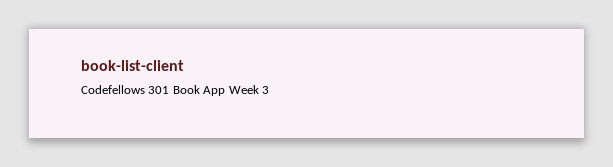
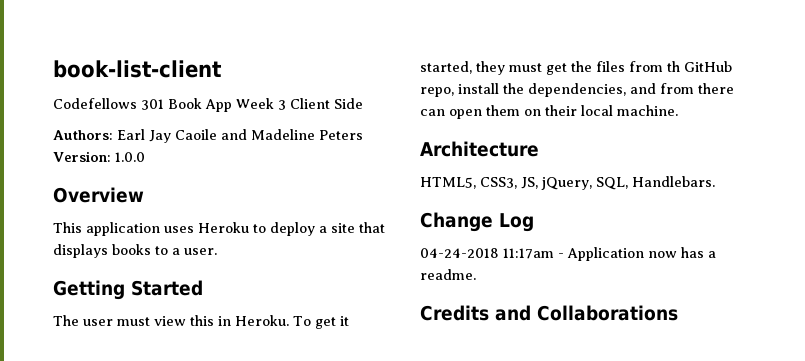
(269, 90) none -> [290,98,363,109] [53,129,363,143] [53,151,145,162] [53,187,144,203] [53,222,385,236] [53,244,217,258] [53,280,203,300] [53,315,349,329] [420,61,732,75] [420,83,734,97] [420,105,678,119] [420,141,539,157] [420,176,715,190] [420,212,534,232] [420,247,716,261] [420,269,476,280] [420,305,678,321] Client Side // Authors: Earl Jay Caoile and Madeline Peters Version: 1.0.0 // Overview // This application uses Heroku to deploy a site that displays books to a user. // Getting Started // The user must view this in Heroku. To get it started, they must get the files from th GitHub repo, install the dependencies, and from there can open them on their local machine. // Architecture // HTML5, CSS3, JS, jQuery, SQL, Handlebars. // Change Log // 04-24-2018 11:17am - Application now has a readme. // Credits and Collaborations

